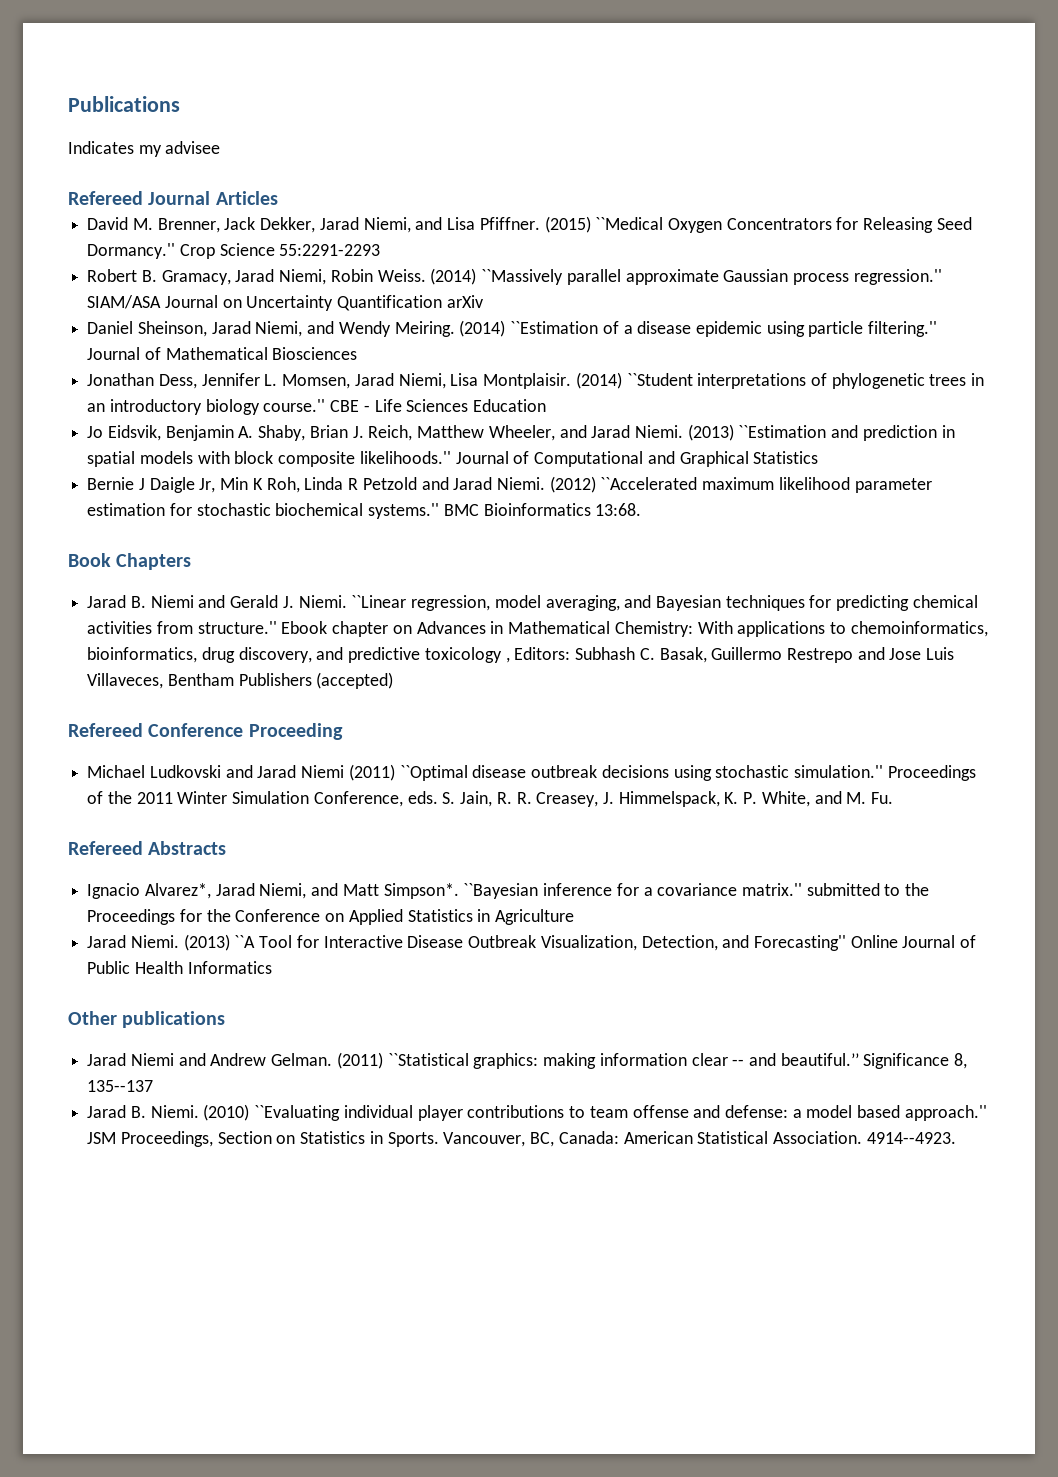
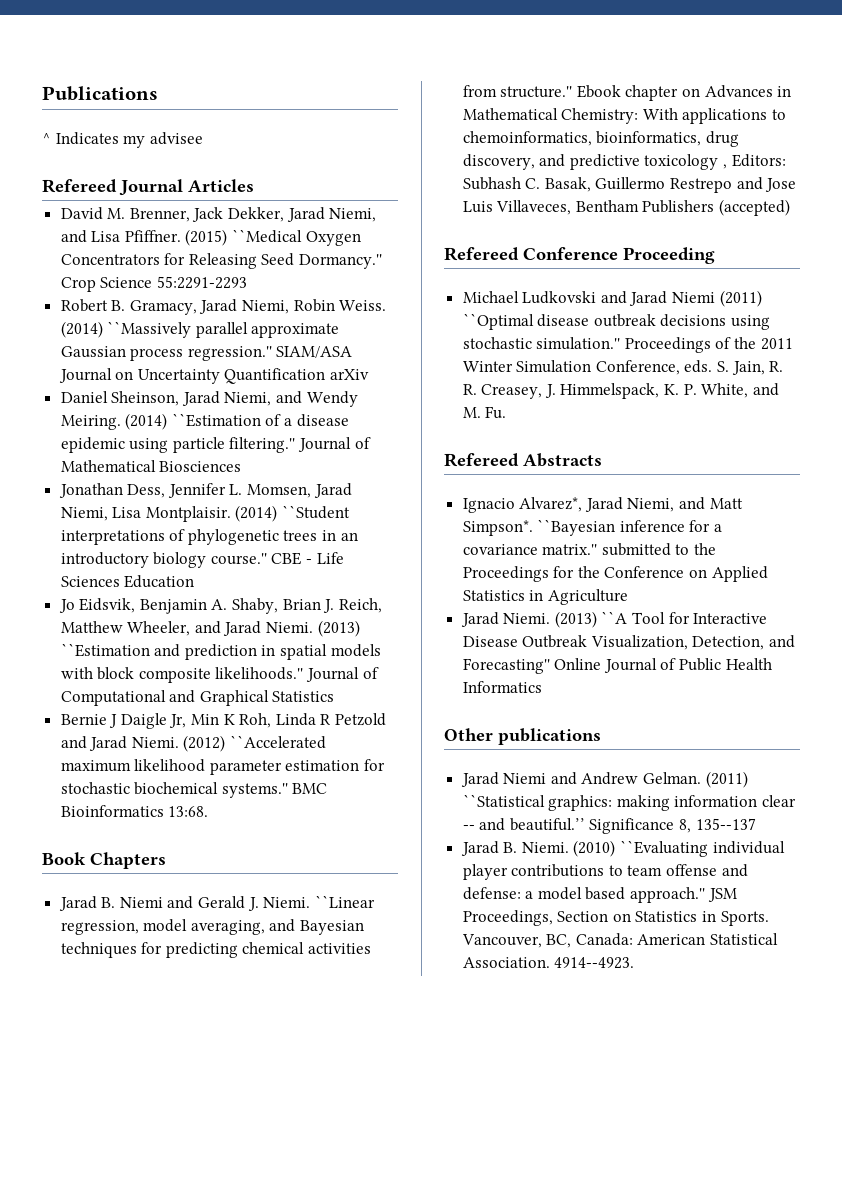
(180, 104) none -> [42,133,51,144] ^

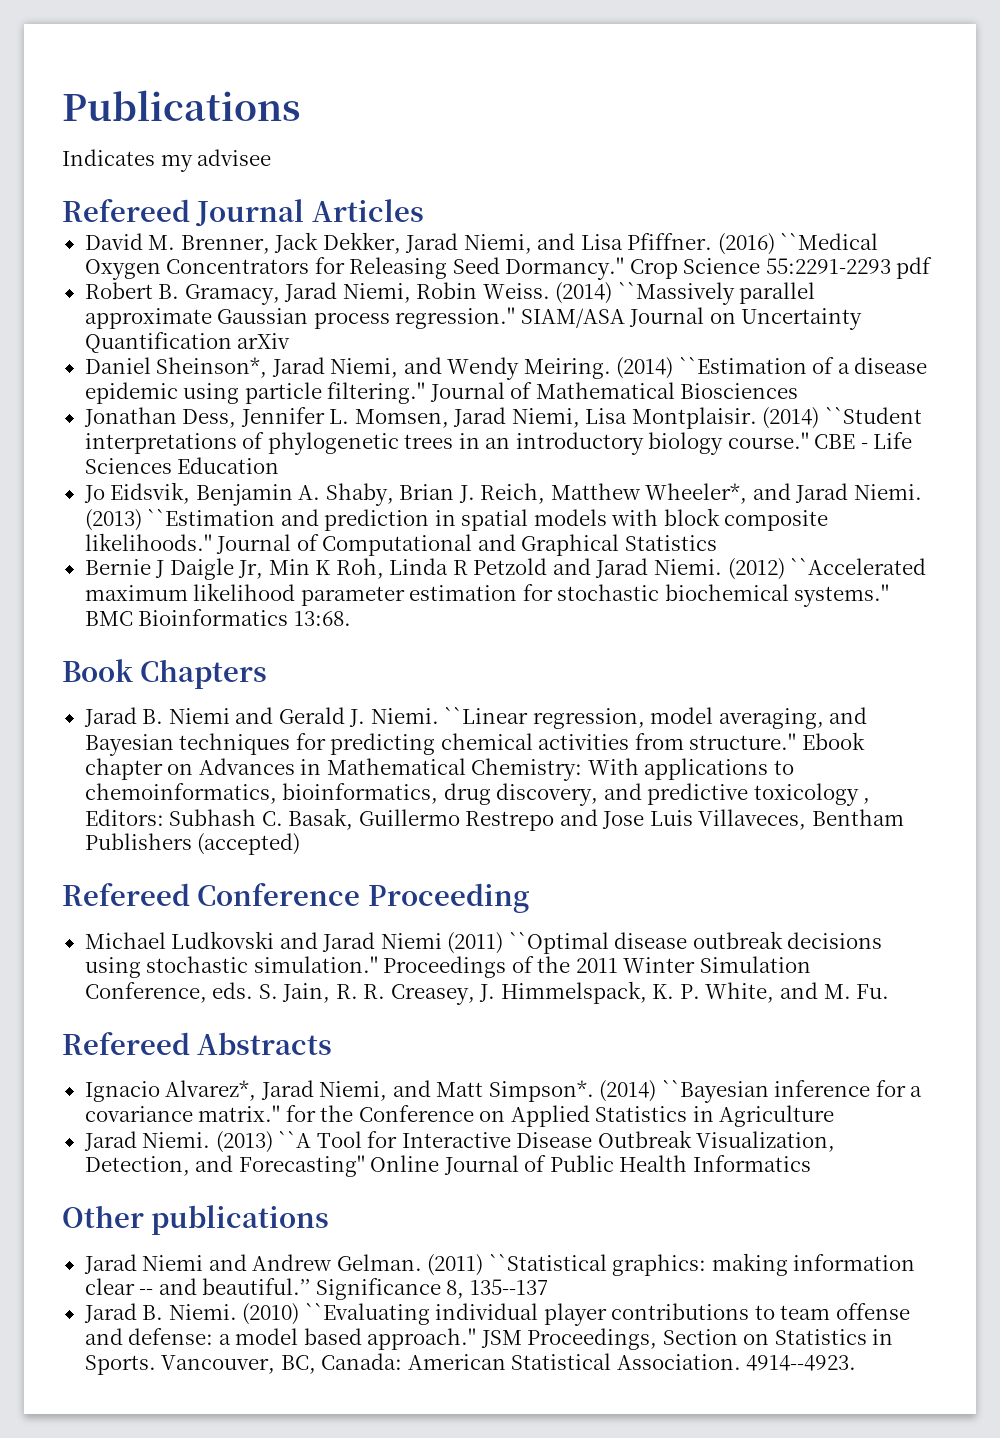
[42,133,51,144] ^ -> (300, 105) none
[185,229,228,246] (2015) -> [717,233,775,255] (2016)
(247, 282) none -> [896,257,933,279] pdf
[111,391,180,406] Sheinson, -> [156,357,268,378] Sheinson*,
[127,621,191,636] Wheeler, -> [645,483,748,504] Wheeler*,
(533, 528) none -> [599,1080,657,1102] (2014)
[601,543,717,556] [462,566,549,582] submitted to the Proceedings -> (281, 1113) none

